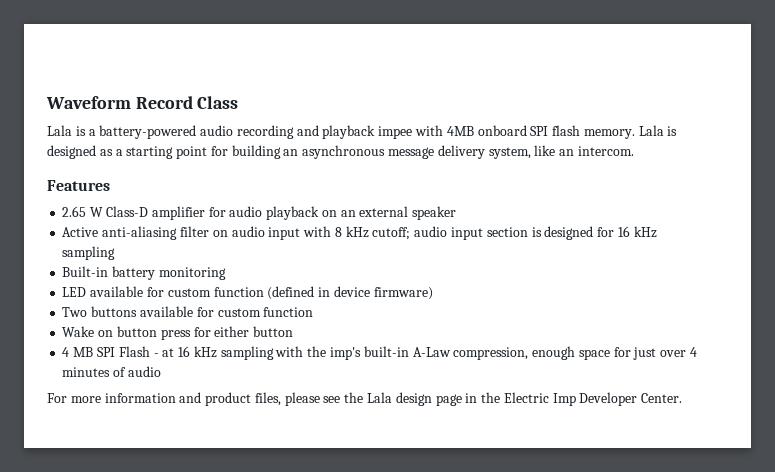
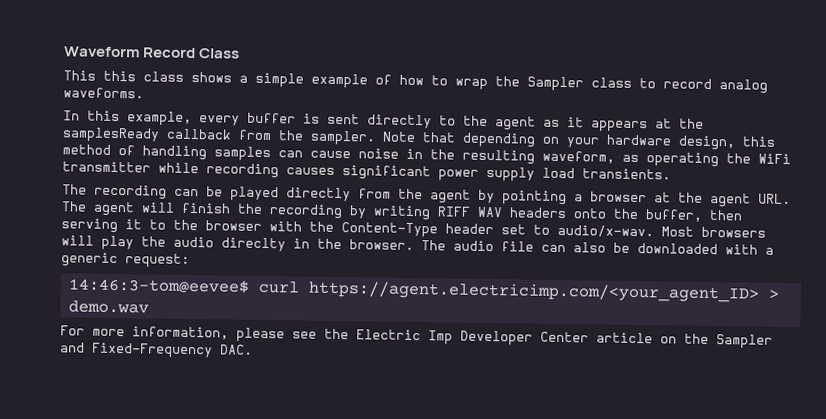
[47,125,678,139] [47,145,634,159] [47,180,110,191] [62,206,457,220] [62,226,657,240] [62,246,116,260] [62,266,226,280] [62,286,433,300] [62,306,314,317] [62,326,294,340] [62,346,697,360] [62,366,161,377] [47,392,683,406] Lala is a battery-powered audio recording and playback impee with 4MB onboard SPI flash memory. Lala is designed as a starting point for building an asynchronous message delivery system, like an intercom. // Features // 2.65 W Class-D amplifier for audio playback on an external speaker // Active anti-aliasing filter on audio input with 8 kHz cutoff; audio input section is designed for 16 kHz sampling // Built-in battery monitoring // LED available for custom function (defined in device firmware) // Two buttons available for custom function // Wake on button press for either button // 4 MB SPI Flash - at 16 kHz sampling with the imp's built-in A-Law compression, enough space for just over 4 minutes of audio // For more information and product files, please see the Lala design page in the Electric Imp Developer Center. -> [63,70,768,94] [63,87,144,99] [63,110,704,133] [62,127,776,151] [62,144,791,168] [62,161,671,182] [62,184,791,208] [61,201,743,222] [61,218,766,238] [61,235,774,255] [61,252,190,268] [67,278,779,303] [67,300,149,314] [60,325,773,349] [60,342,253,359] This this class shows a simple example of how to wrap the Sampler class to record analog waveforms. // In this example, every buffer is sent directly to the agent as it appears at the samplesReady callback from the sampler. Note that depending on your hardware design, this method of handling samples can cause noise in the resulting waveform, as operating the WiFi transmitter while recording causes significant power supply load transients. // The recording can be played directly from the agent by pointing a browser at the agent URL. The agent will finish the recording by writing RIFF WAV headers onto the buffer, then serving it to the browser with the Content-Type header set to audio/x-wav. Most browsers will play the audio direclty in the browser. The audio file can also be downloaded with a generic request: // 14:46:3-tom@eevee$ curl https://agent.electricimp.com/<your_agent_ID> > demo.wav // For more information, please see the Electric Imp Developer Center article on the Sampler and Fixed-Frequency DAC.

